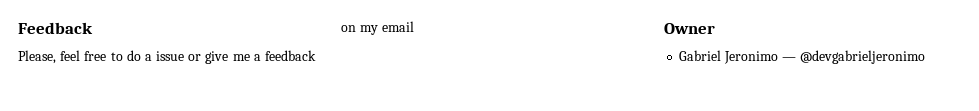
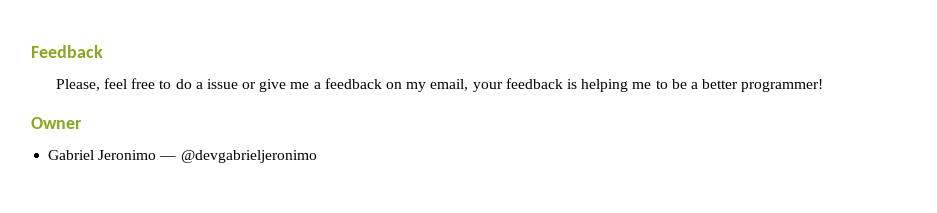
[381,21,414,32] email -> [430,78,824,92] email, your feedback is helping me to be a better programmer!

